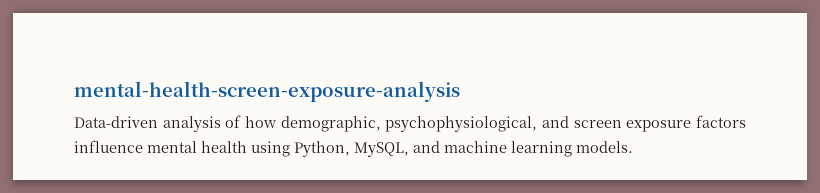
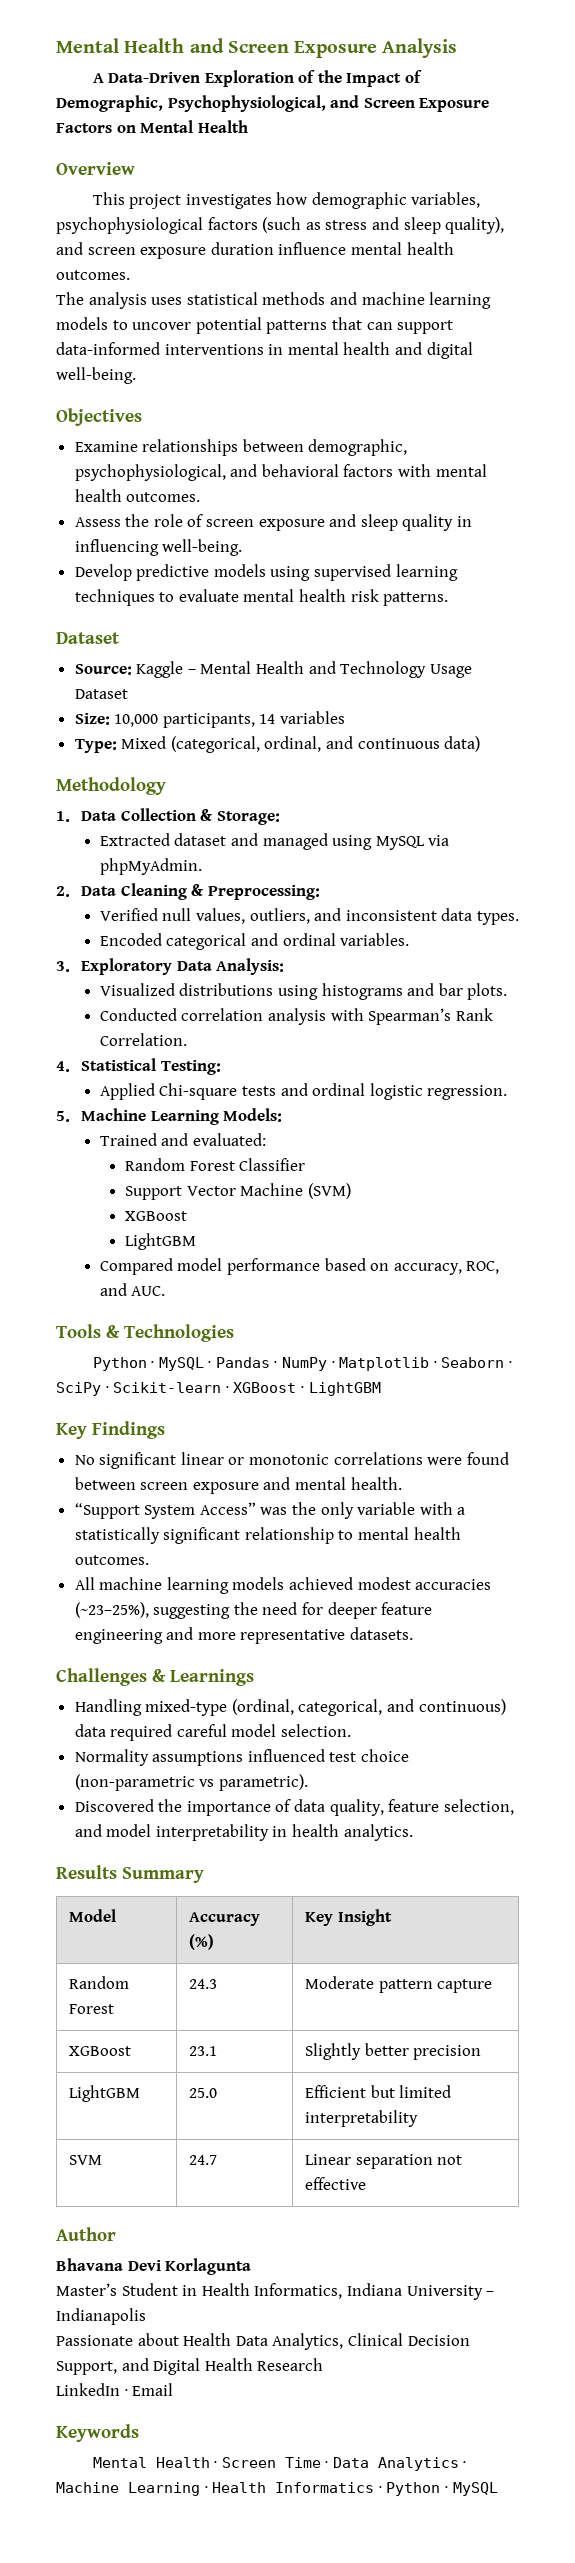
[74,81,460,102] [74,115,746,132] [74,140,633,157] mental-health-screen-exposure-analysis // Data-driven analysis of how demographic, psychophysiological, and screen exposure factors influence mental health using Python, MySQL, and machine learning models. -> [56,38,458,58] [92,70,423,87] [56,95,490,112] [56,120,248,133] [56,162,135,175] [92,192,481,209] [56,217,505,234] [56,242,454,259] [56,270,130,280] [56,292,492,309] [56,317,454,334] [56,342,473,359] [56,367,136,384] [56,408,142,426] [74,439,408,456] [74,464,487,481] [74,489,201,502] [74,514,473,531] [74,539,243,556] [74,564,458,581] [74,589,449,606] [56,632,120,644] [74,661,472,678] [74,689,128,699] [74,711,346,728] [74,736,481,753] [56,777,166,795] [56,808,280,825] [99,833,450,850] [99,858,202,875] [56,883,320,900] [99,908,519,925] [99,933,410,950] [56,958,285,975] [99,983,508,1000] [99,1008,493,1025] [99,1033,187,1046] [56,1058,221,1075] [99,1083,508,1100] [56,1108,283,1125] [99,1133,266,1146] [124,1158,306,1171] [124,1183,351,1200] [124,1211,187,1221] [124,1233,196,1250] [99,1258,500,1275] [99,1283,166,1296] [56,1324,234,1342] [92,1357,513,1371] [56,1382,381,1396] [56,1421,165,1439] [74,1452,509,1469] [74,1477,402,1494] [74,1502,466,1519] [74,1527,461,1544] [74,1555,149,1565] [74,1577,492,1594] [74,1602,433,1619] [74,1627,414,1644] [56,1668,254,1686] [74,1699,506,1716] [74,1724,352,1741] [74,1749,410,1766] [74,1774,308,1791] [74,1799,514,1816] [74,1824,413,1841] [56,1865,204,1883] [69,1909,117,1922] [189,1912,261,1926] [189,1934,215,1950] [305,1909,392,1926] [69,1976,130,1989] [69,2004,115,2014] [189,1979,218,1989] [305,1976,493,1993] [69,2046,132,2056] [189,2046,218,2056] [305,2043,482,2060] [69,2085,141,2102] [189,2088,218,2098] [305,2085,452,2098] [305,2110,419,2127] [69,2155,103,2165] [189,2155,218,2165] [305,2154,463,2169] [305,2177,367,2190] [56,2227,116,2241] [56,2258,252,2275] [56,2283,495,2300] [56,2308,146,2325] [56,2333,470,2350] [56,2358,324,2375] [56,2383,174,2396] [56,2424,139,2442] [92,2457,467,2471] [56,2482,498,2496] Mental Health and Screen Exposure Analysis // A Data-Driven Exploration of the Impact of Demographic, Psychophysiological, and Screen Exposure Factors on Mental Health // Overview // This project investigates how demographic variables, psychophysiological factors (such as stress and sleep quality), and screen exposure duration influence mental health outcomes. // The analysis uses statistical methods and machine learning models to uncover potential patterns that can support data-informed interventions in mental health and digital well-being. // Objectives // Examine relationships between demographic, psychophysiological, and behavioral factors with mental health outcomes. // Assess the role of screen exposure and sleep quality in influencing well-being. // Develop predictive models using supervised learning techniques to evaluate mental health risk patterns. // Dataset // Source: Kaggle – Mental Health and Technology Usage Dataset // Size: 10,000 participants, 14 variables // Type: Mixed (categorical, ordinal, and continuous data) // Methodology // 1. Data Collection & Storage: // Extracted dataset and managed using MySQL via phpMyAdmin. // 2. Data Cleaning & Preprocessing: // Verified null values, outliers, and inconsistent data types. // Encoded categorical and ordinal variables. // 3. Exploratory Data Analysis: // Visualized distributions using histograms and bar plots. // Conducted correlation analysis with Spearman’s Rank Correlation. // 4. Statistical Testing: // Applied Chi-square tests and ordinal logistic regression. // 5. Machine Learning Models: // Trained and evaluated: // Random Forest Classifier // Support Vector Machine (SVM) // XGBoost // LightGBM // Compared model performance based on accuracy, ROC, and AUC. // Tools & Technologies // Python · MySQL · Pandas · NumPy · Matplotlib · Seaborn · SciPy · Scikit-learn · XGBoost · LightGBM // Key Findings // No significant linear or monotonic correlations were found between screen exposure and mental health. // “Support System Access” was the only variable with a statistically significant relationship to mental health outcomes. // All machine learning models achieved modest accuracies (~23–25%), suggesting the need for deeper feature engineering and more representative datasets. // Challenges & Learnings // Handling mixed-type (ordinal, categorical, and continuous) data required careful model selection. // Normality assumptions influenced test choice (non-parametric vs parametric). // Discovered the importance of data quality, feature selection, and model interpretability in health analytics. // Results Summary // Model | Accuracy (%) | Key Insight // Random Forest | 24.3 | Moderate pattern capture // XGBoost | 23.1 | Slightly better precision // LightGBM | 25.0 | Efficient but limited interpretability // SVM | 24.7 | Linear separation not effective // Author // Bhavana Devi Korlagunta // Master’s Student in Health Informatics, Indiana University – Indianapolis // Passionate about Health Data Analytics, Clinical Decision Support, and Digital Health Research // LinkedIn · Email // Keywords // Mental Health · Screen Time · Data Analytics · Machine Learning · Health Informatics · Python · MySQL

